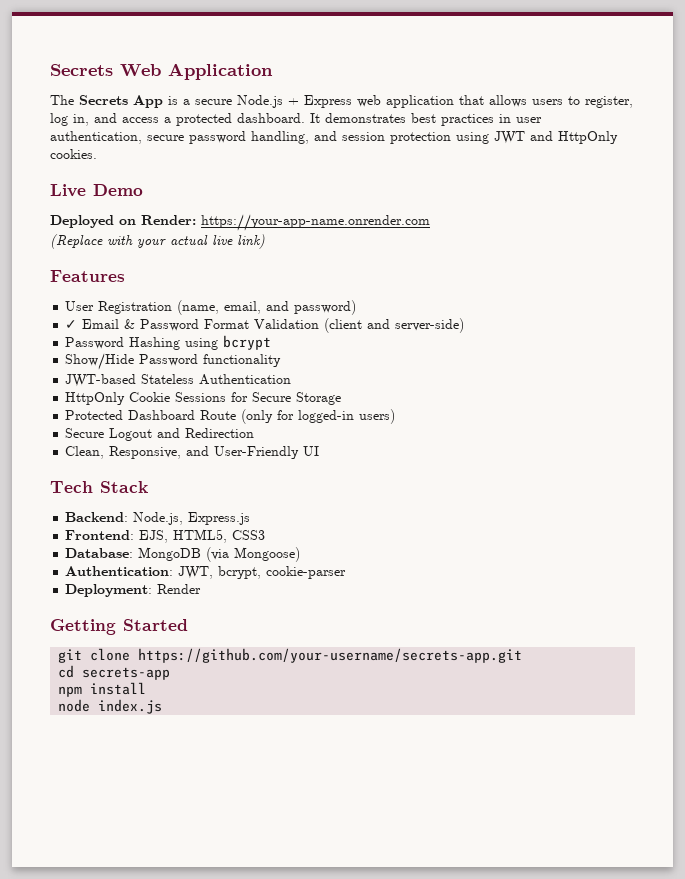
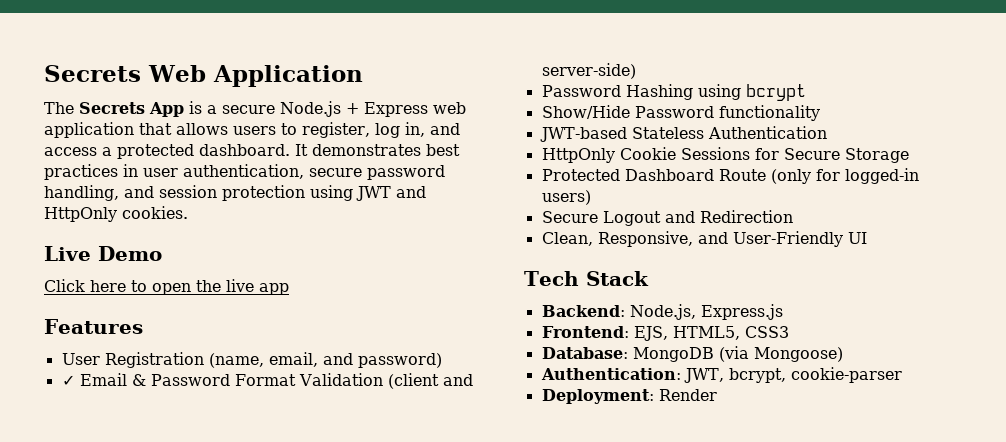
[50,214,430,231] [50,234,265,249] Deployed on Render: https://your-app-name.onrender.com // (Replace with your actual live link) -> [44,279,289,295] Click here to open the live app
[50,619,188,635] [58,648,523,663] [58,665,171,680] [58,682,147,697] [58,699,163,714] // Getting Started // git clone https://github.com/your-username/secrets-app.git // cd secrets-app // npm install // node index.js -> (717, 395) none

